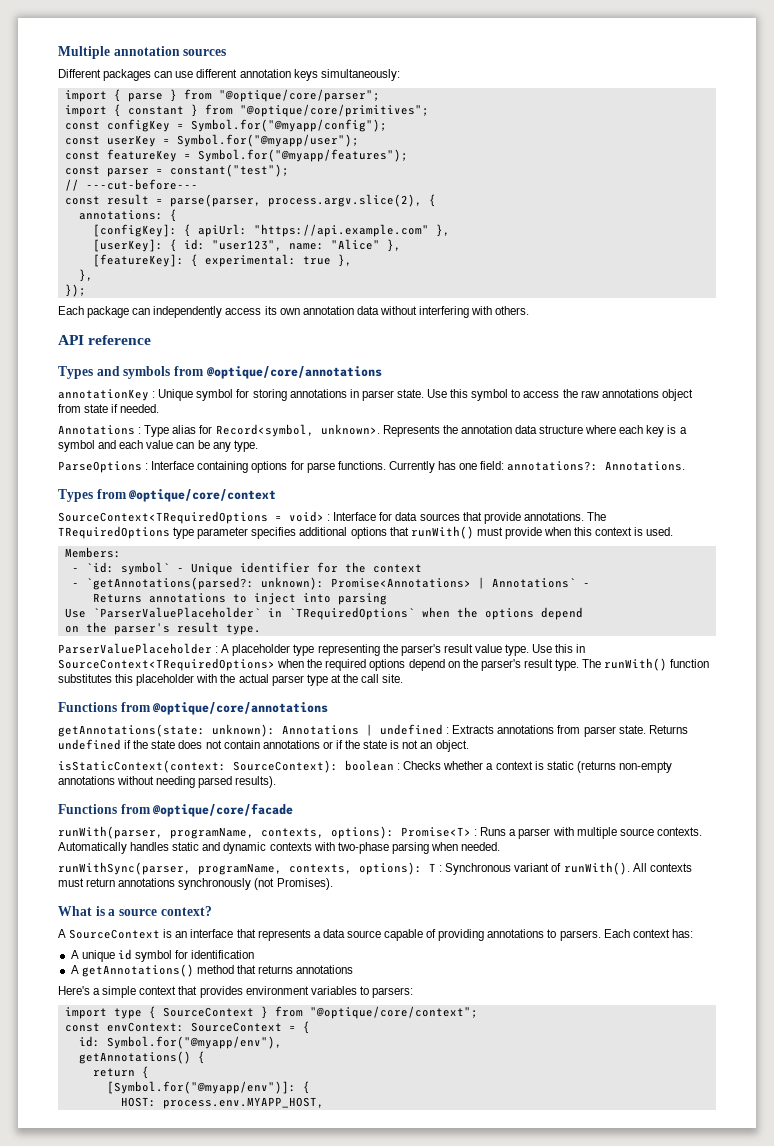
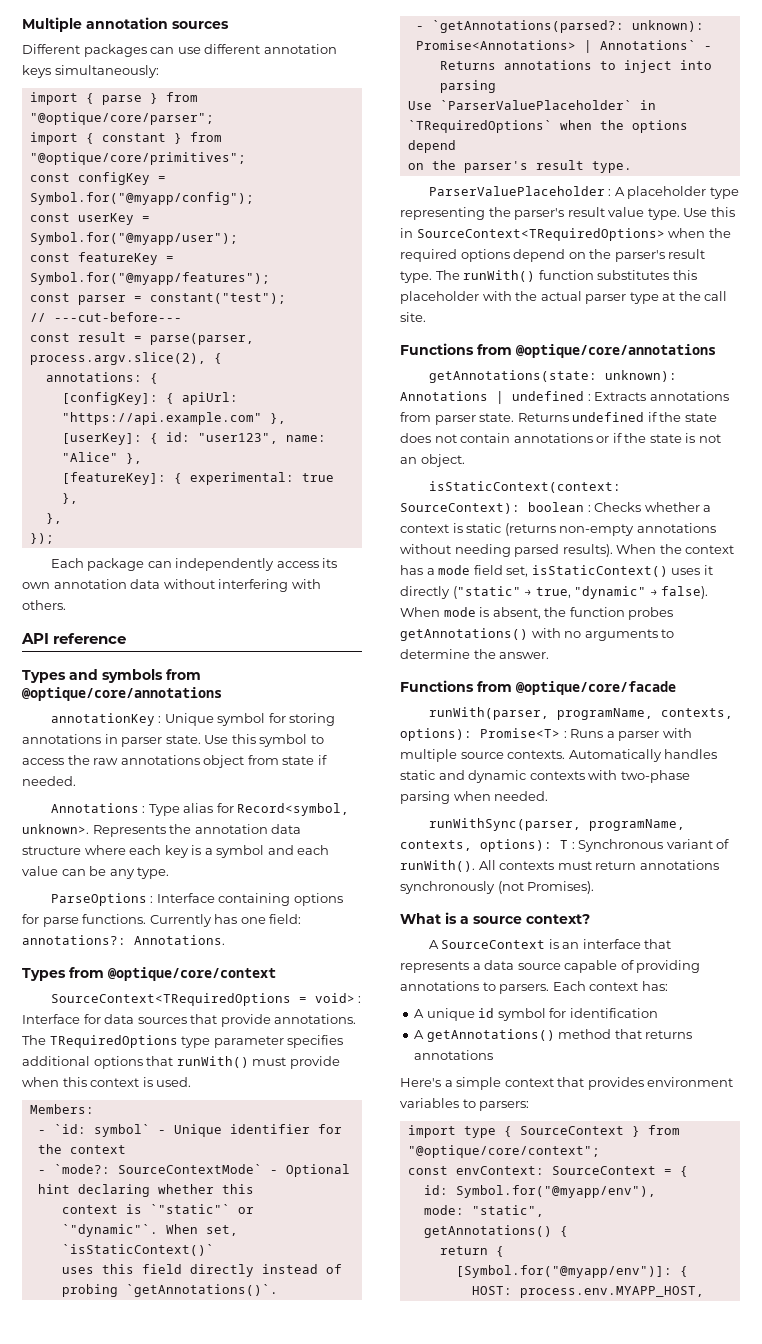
(422, 568) none -> [37,1164,350,1177] [37,1184,254,1197] [61,1204,254,1214] [61,1224,238,1237] [61,1244,214,1256] [61,1264,342,1277] [61,1284,278,1297] // - `mode?: SourceContextMode` - Optional hint declaring whether this // context is `"static"` or `"dynamic"`. When set, `isStaticContext()` // uses this field directly instead of probing `getAnnotations()`.
(277, 782) none -> [616,544,735,554] [400,565,713,577] [400,586,709,599] [400,607,674,620] [400,628,675,641] [400,649,550,659] When the context has a mode field set, isStaticContext() uses it directly ("static" → true, "dynamic" → false). When mode is absent, the function probes getAnnotations() with no arguments to determine the answer.
(282, 1042) none -> [423,1205,544,1217] // mode: "static",

